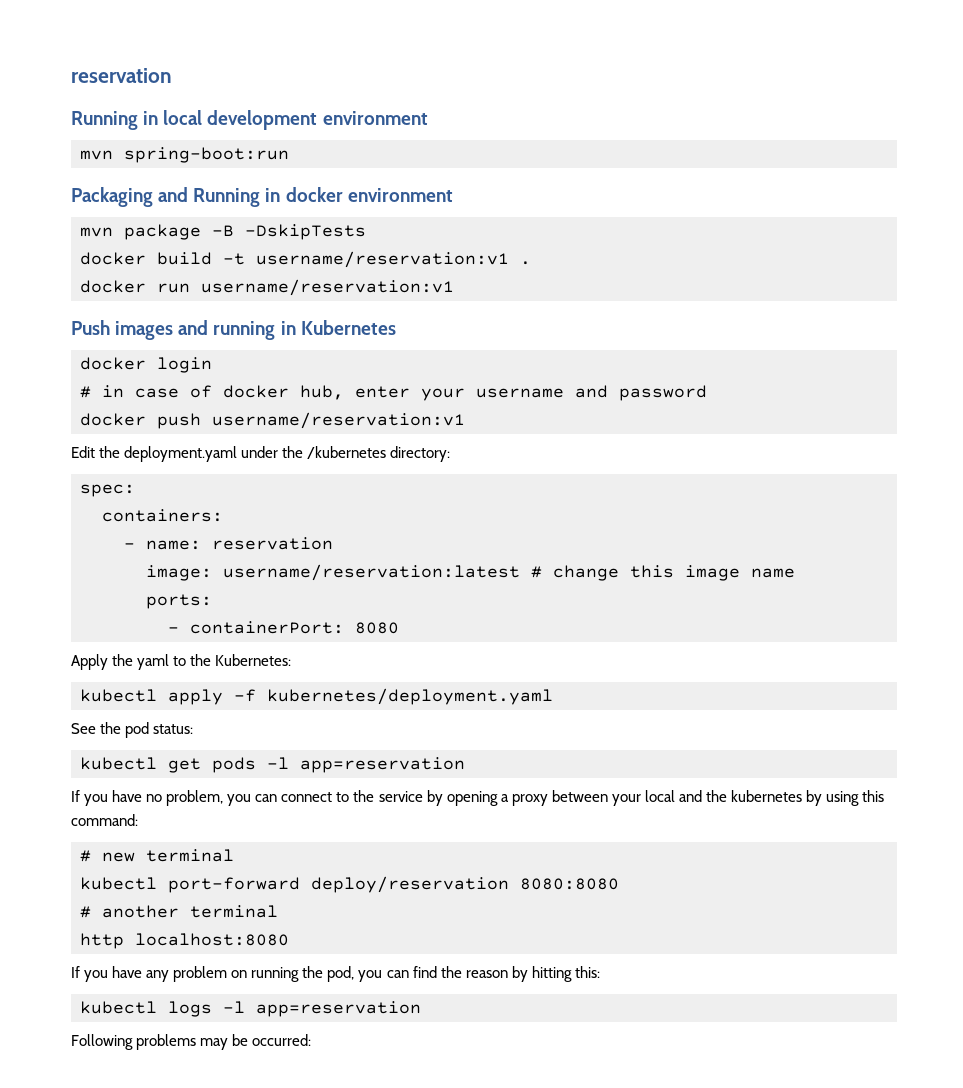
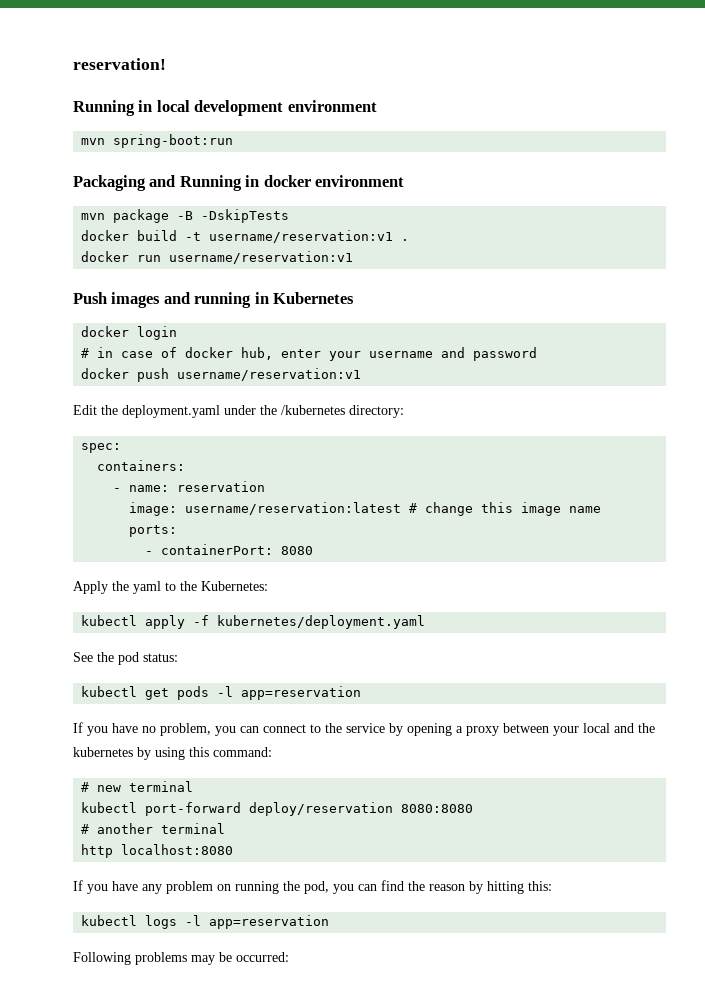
[71,68,172,83] reservation -> [73,58,166,70] reservation!

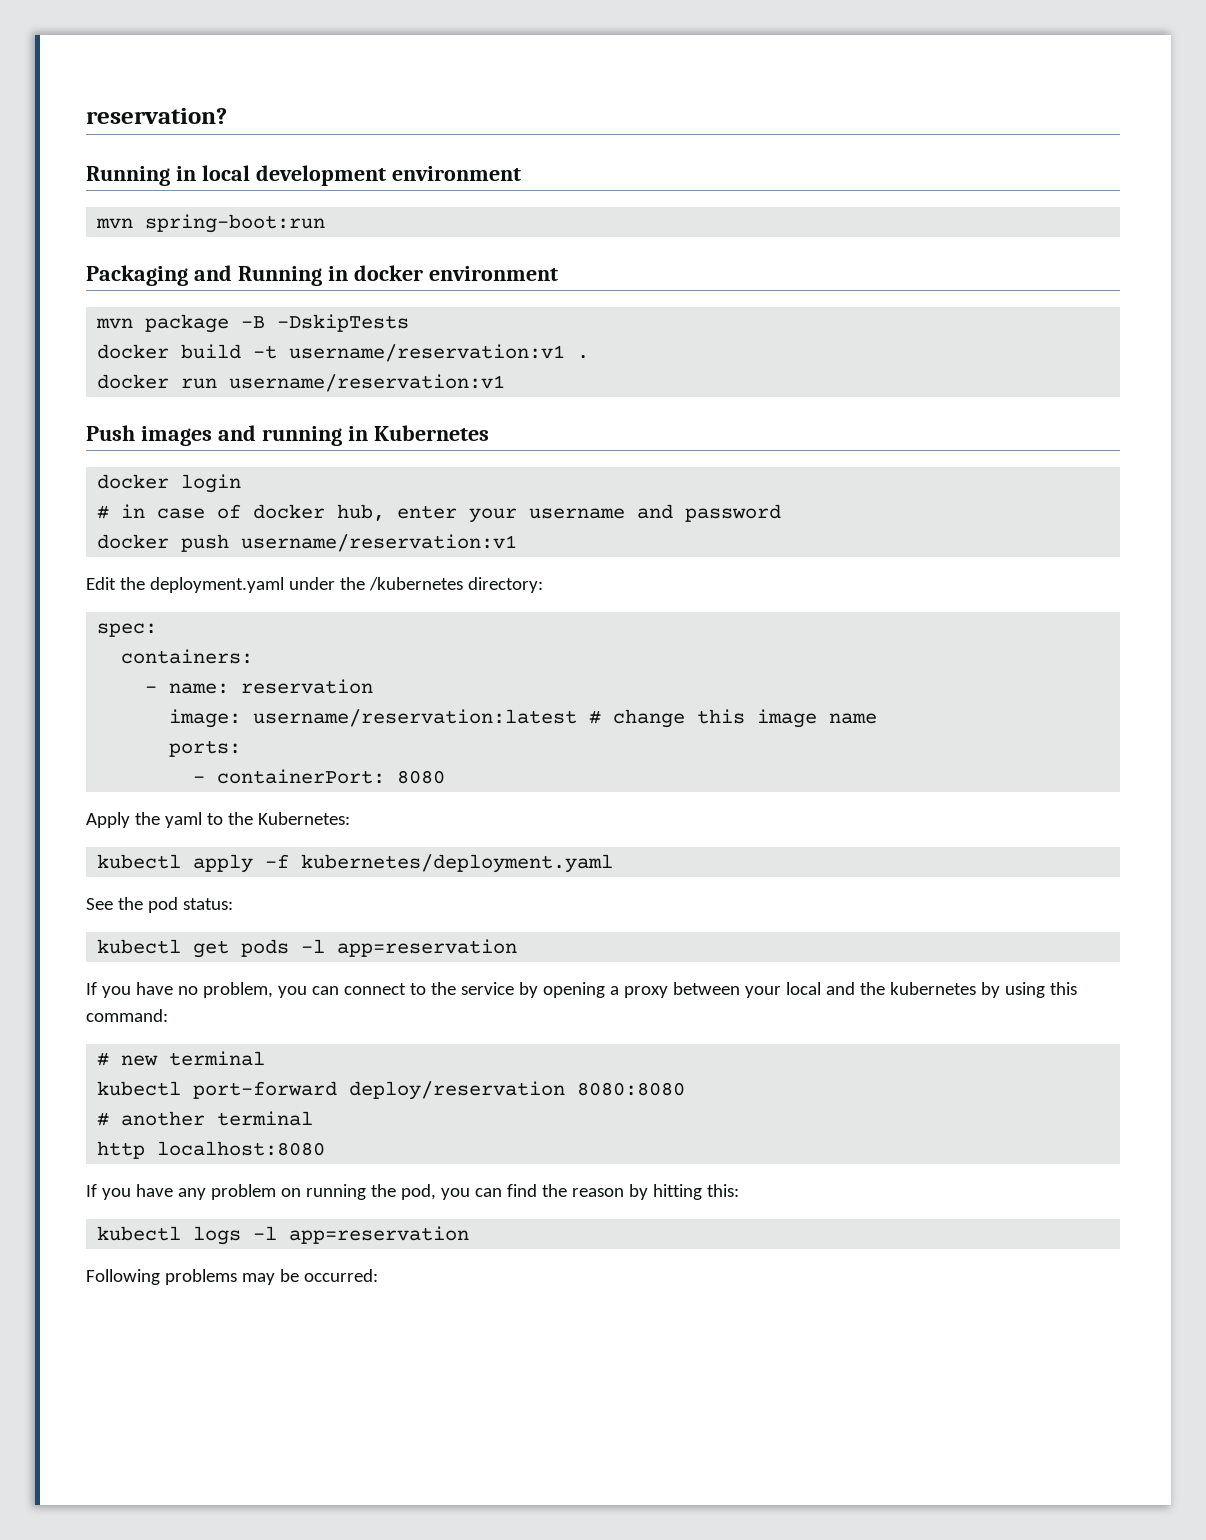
[73,58,166,70] reservation! -> [86,108,227,124] reservation?

